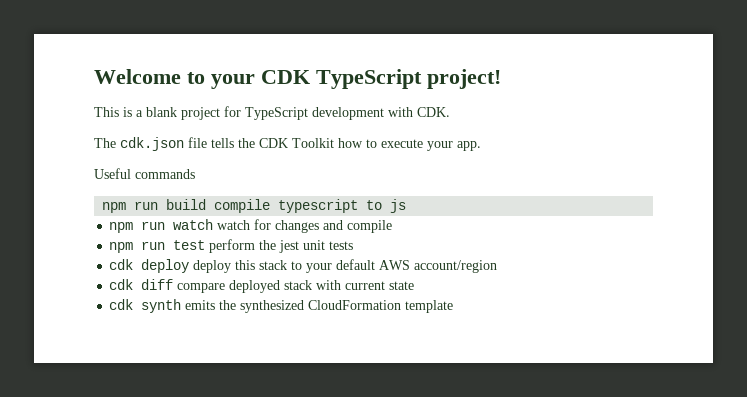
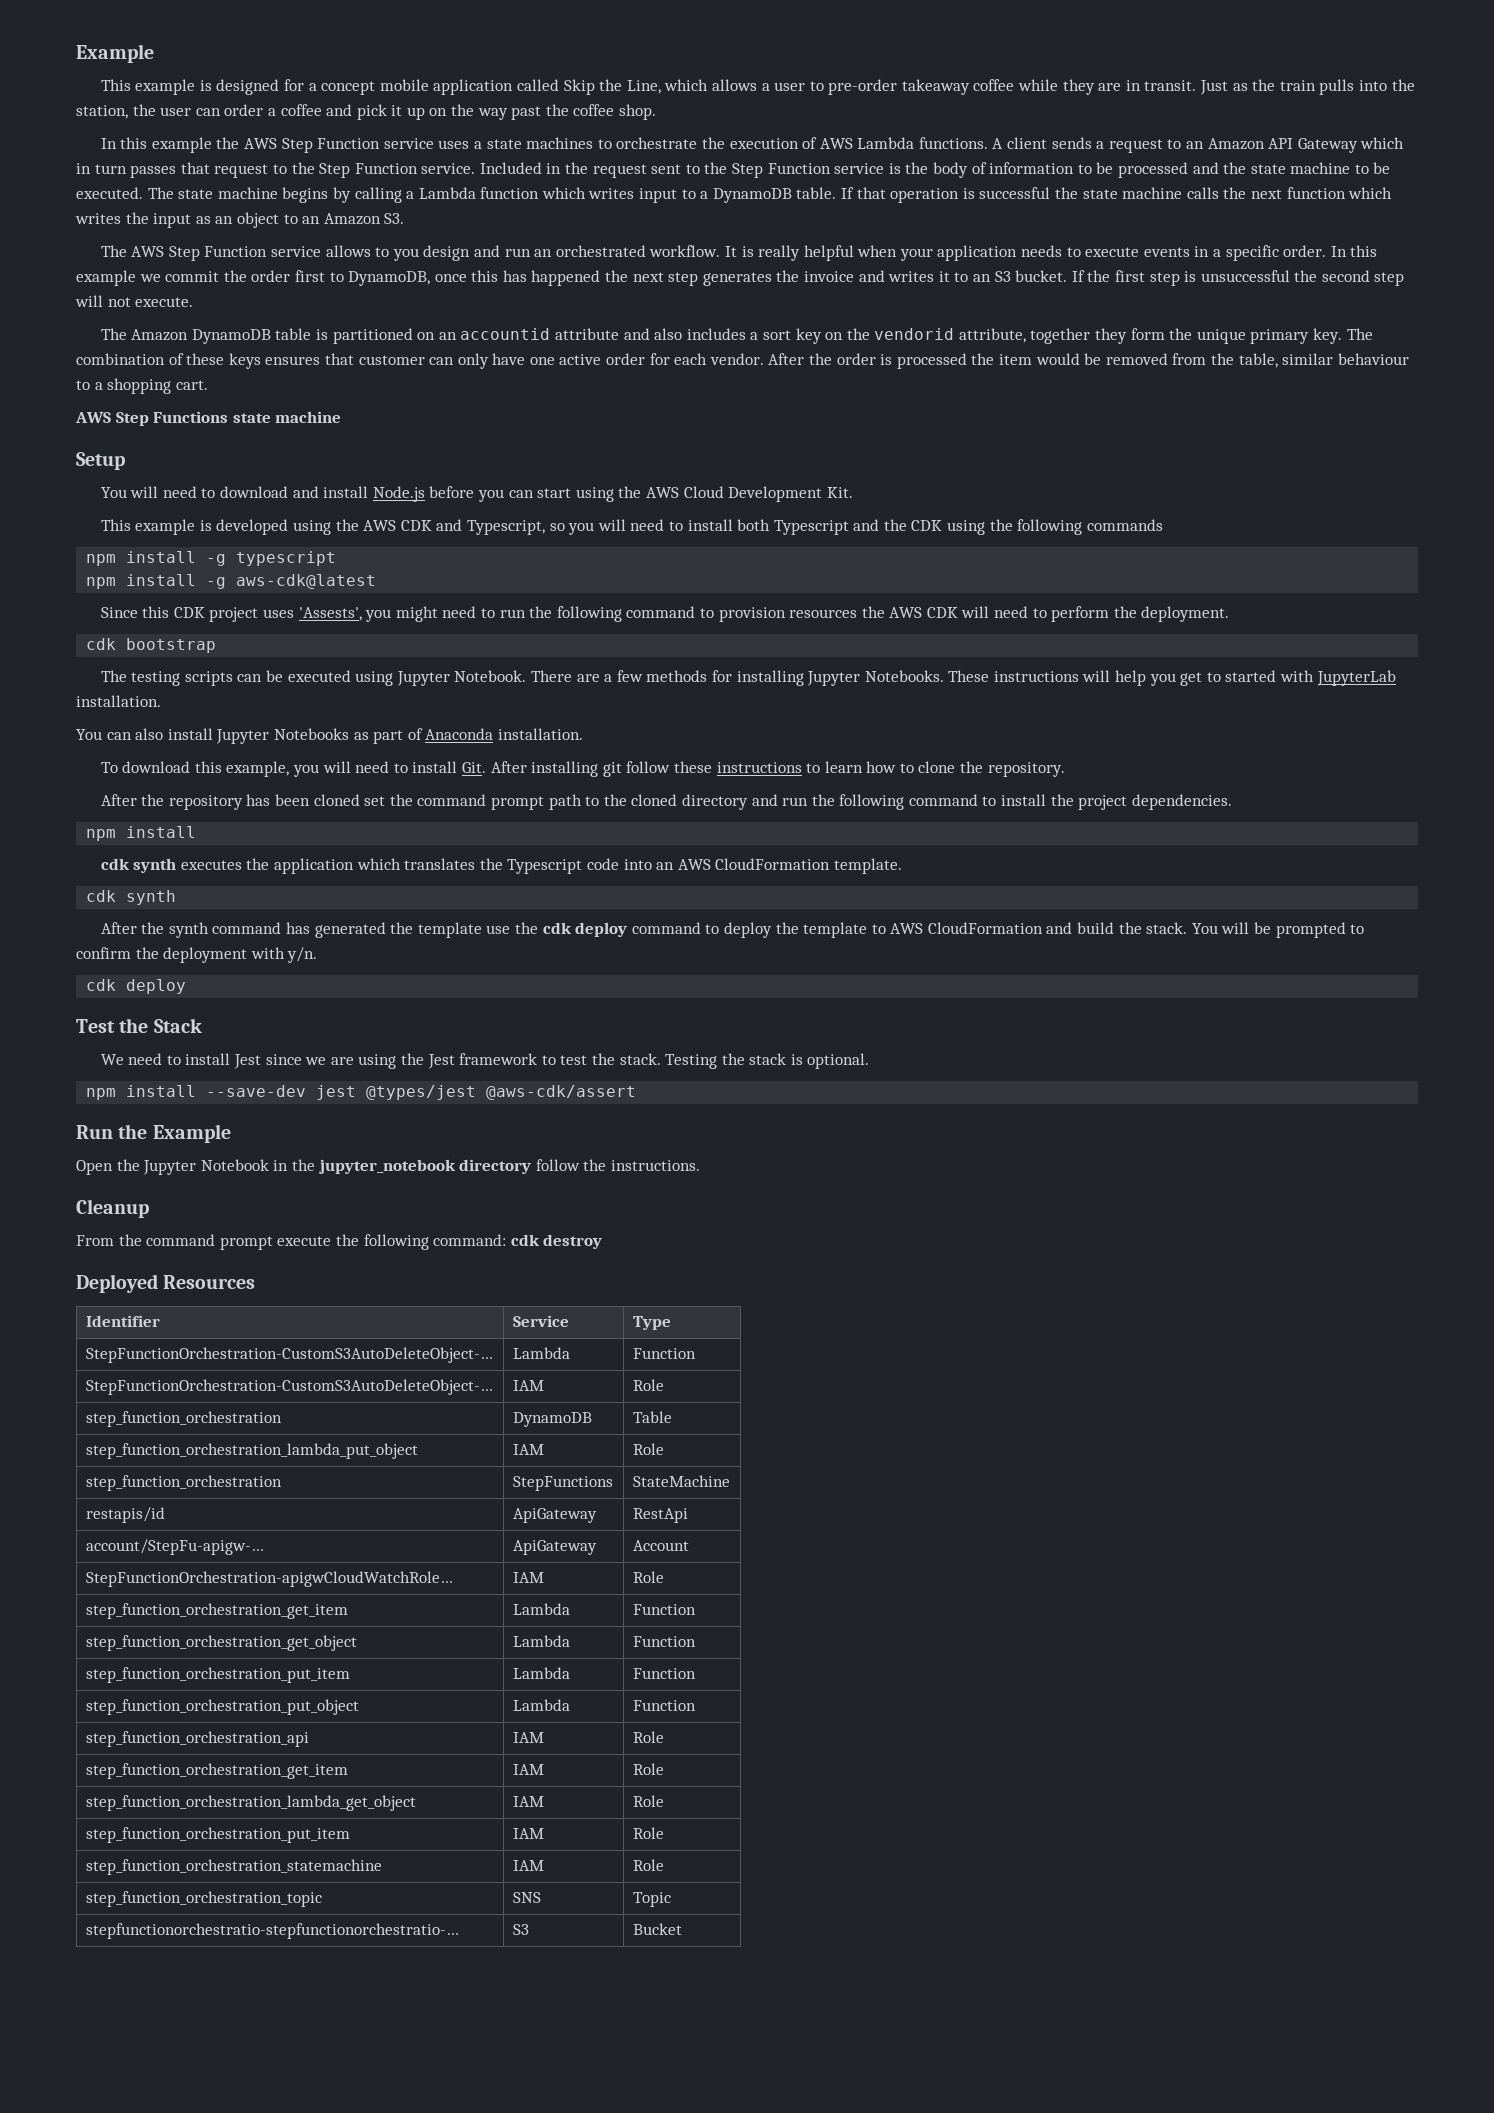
[94,69,501,89] [94,106,450,120] [94,137,481,151] [94,168,131,179] Welcome to your CDK TypeScript project! // This is a blank project for TypeScript development with CDK. // The cdk.json file tells the CDK Toolkit how to execute your app. // Useful -> [76,44,154,63] [100,79,1415,95] [76,104,657,120] [100,137,1405,153] [76,162,1391,178] [76,187,1393,203] [75,212,405,228] [100,245,1378,261] [76,270,1405,286] [75,295,194,307] [100,328,1373,344] [76,353,1409,369] [76,378,208,394] [75,411,342,426] [76,452,125,470] [100,486,853,502] [100,519,1083,535] Example // This example is designed for a concept mobile application called Skip the Line, which allows a user to pre-order takeaway coffee while they are in transit. Just as the train pulls into the station, the user can order a coffee and pick it up on the way past the coffee shop. // In this example the AWS Step Function service uses a state machines to orchestrate the execution of AWS Lambda functions. A client sends a request to an Amazon API Gateway which in turn passes that request to the Step Function service. Included in the request sent to the Step Function service is the body of information to be processed and the state machine to be executed. The state machine begins by calling a Lambda function which writes input to a DynamoDB table. If that operation is successful the state machine calls the next function which writes the input as an object to an Amazon S3. // The AWS Step Function service allows to you design and run an orchestrated workflow. It is really helpful when your application needs to execute events in a specific order. In this example we commit the order first to DynamoDB, once this has happened the next step generates the invoice and writes it to an S3 bucket. If the first step is unsuccessful the second step will not execute. // The Amazon DynamoDB table is partitioned on an accountid attribute and also includes a sort key on the vendorid attribute, together they form the unique primary key. The combination of these keys ensures that customer can only have one active order for each vendor. After the order is processed the item would be removed from the table, similar behaviour to a shopping cart. // AWS Step Functions state machine // Setup // You will need to download and install Node.js before you can start using the AWS Cloud Development Kit. // This example is developed using the AWS CDK and Typescript, so you will need to install both Typescript and the CDK using the following
[134,199,271,213] run build compile -> [126,551,227,566] install -g
[366,199,407,213] [109,219,393,233] [109,239,354,253] [109,259,498,273] [109,279,415,293] [109,299,454,313] to js // npm run watch watch for changes and compile // npm run test perform the jest unit tests // cdk deploy deploy this stack to your default AWS account/region // cdk diff compare deployed stack with current state // cdk synth emits the synthesized CloudFormation template -> [86,574,377,589] [100,606,1230,622] [86,638,217,653] [100,670,1396,686] [76,695,161,707] [76,728,583,744] [100,761,1065,777] [100,794,1232,810] [86,826,197,841] [100,858,902,874] [86,890,177,905] [100,922,1365,938] [76,947,318,963] [86,979,187,994] [76,1018,202,1033] [100,1053,870,1069] [86,1085,637,1100] [76,1124,231,1143] [76,1159,700,1175] [76,1199,149,1218] [76,1234,603,1250] [76,1274,256,1293] [85,1315,160,1327] [512,1315,569,1327] [632,1316,671,1330] [85,1347,493,1363] [512,1347,570,1359] [632,1348,696,1359] [85,1379,493,1395] [512,1380,544,1391] [632,1379,664,1391] [85,1411,282,1427] [512,1412,592,1427] [632,1411,672,1423] [85,1443,418,1459] [512,1444,544,1455] [632,1443,664,1455] [85,1475,282,1491] [512,1476,613,1491] [632,1475,730,1487] [85,1507,165,1523] [512,1508,597,1523] [632,1508,688,1523] [85,1539,264,1555] [512,1540,597,1555] [632,1540,689,1551] [85,1571,453,1587] [512,1572,544,1583] [632,1571,664,1583] [85,1603,348,1619] [512,1603,570,1615] [632,1604,696,1615] [85,1635,357,1651] [512,1635,570,1647] [632,1636,696,1647] [85,1667,350,1683] [512,1667,570,1679] [632,1668,696,1679] [85,1699,359,1715] [512,1699,570,1711] [632,1700,696,1711] [85,1731,309,1747] [512,1732,544,1743] [632,1731,664,1743] [85,1763,348,1779] [512,1764,544,1775] [632,1763,664,1775] [85,1795,416,1811] [512,1796,544,1807] [632,1795,664,1807] [85,1827,350,1843] [512,1828,544,1839] [632,1827,664,1839] [85,1859,382,1875] [512,1860,544,1871] [632,1859,664,1871] [85,1891,322,1907] [512,1892,541,1903] [632,1892,671,1907] [85,1923,459,1939] [512,1924,529,1935] [632,1923,682,1935] // npm install -g aws-cdk@latest // Since this CDK project uses 'Assests', you might need to run the following command to provision resources the AWS CDK will need to perform the deployment. // cdk bootstrap // The testing scripts can be executed using Jupyter Notebook. There are a few methods for installing Jupyter Notebooks. These instructions will help you get to started with JupyterLab installation. // You can also install Jupyter Notebooks as part of Anaconda installation. // To download this example, you will need to install Git. After installing git follow these instructions to learn how to clone the repository. // After the repository has been cloned set the command prompt path to the cloned directory and run the following command to install the project dependencies. // npm install // cdk synth executes the application which translates the Typescript code into an AWS CloudFormation template. // cdk synth // After the synth command has generated the template use the cdk deploy command to deploy the template to AWS CloudFormation and build the stack. You will be prompted to confirm the deployment with y/n. // cdk deploy // Test the Stack // We need to install Jest since we are using the Jest framework to test the stack. Testing the stack is optional. // npm install --save-dev jest @types/jest @aws-cdk/assert // Run the Example // Open the Jupyter Notebook in the jupyter_notebook directory follow the instructions. // Cleanup // From the command prompt execute the following command: cdk destroy // Deployed Resources // Identifier | Service | Type // StepFunctionOrchestration-CustomS3AutoDeleteObject-… | Lambda | Function // StepFunctionOrchestration-CustomS3AutoDeleteObject-… | IAM | Role // step_function_orchestration | DynamoDB | Table // step_function_orchestration_lambda_put_object | IAM | Role // step_function_orchestration | StepFunctions | StateMachine // restapis/id | ApiGateway | RestApi // account/StepFu-apigw-… | ApiGateway | Account // StepFunctionOrchestration-apigwCloudWatchRole… | IAM | Role // step_function_orchestration_get_item | Lambda | Function // step_function_orchestration_get_object | Lambda | Function // step_function_orchestration_put_item | Lambda | Function // step_function_orchestration_put_object | Lambda | Function // step_function_orchestration_api | IAM | Role // step_function_orchestration_get_item | IAM | Role // step_function_orchestration_lambda_get_object | IAM | Role // step_function_orchestration_put_item | IAM | Role // step_function_orchestration_statemachine | IAM | Role // step_function_orchestration_topic | SNS | Topic // stepfunctionorchestratio-stepfunctionorchestratio-… | S3 | Bucket

